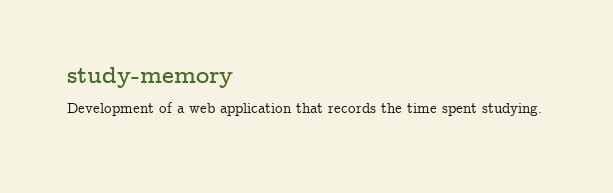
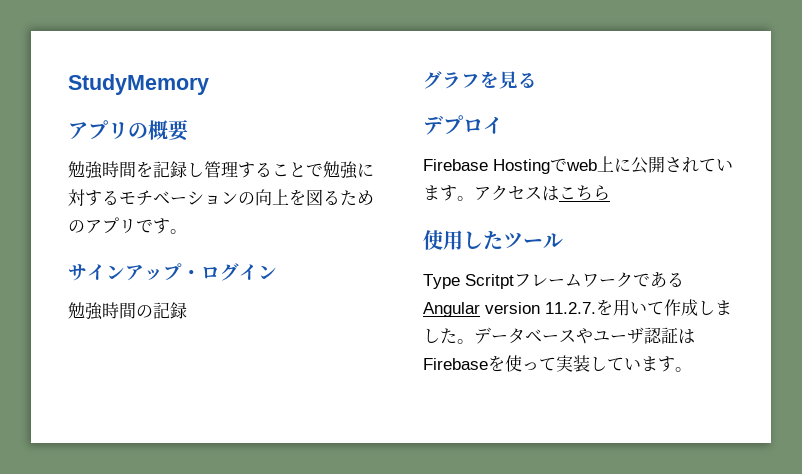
[67,67,233,88] [67,102,542,116] study-memory // Development of a web application that records the time spent studying. -> [68,74,209,95] [68,120,189,141] [68,161,374,179] [68,189,374,206] [68,217,187,234] [68,263,277,281] [68,302,187,320] [423,71,537,89] [423,115,503,135] [423,156,733,174] [423,185,610,201] [423,230,563,250] [423,272,684,289] [423,299,732,317] [423,327,695,344] [423,355,692,372] StudyMemory // アプリの概要 // 勉強時間を記録し管理することで勉強に対するモチベーションの向上を図るためのアプリです。 // サインアップ・ログイン // 勉強時間の記録 // グラフを見る // デプロイ // Firebase Hostingでweb上に公開されています。アクセスはこちら // 使用したツール // Type ScritptフレームワークであるAngular version 11.2.7.を用いて作成しました。データベースやユーザ認証はFirebaseを使って実装しています。

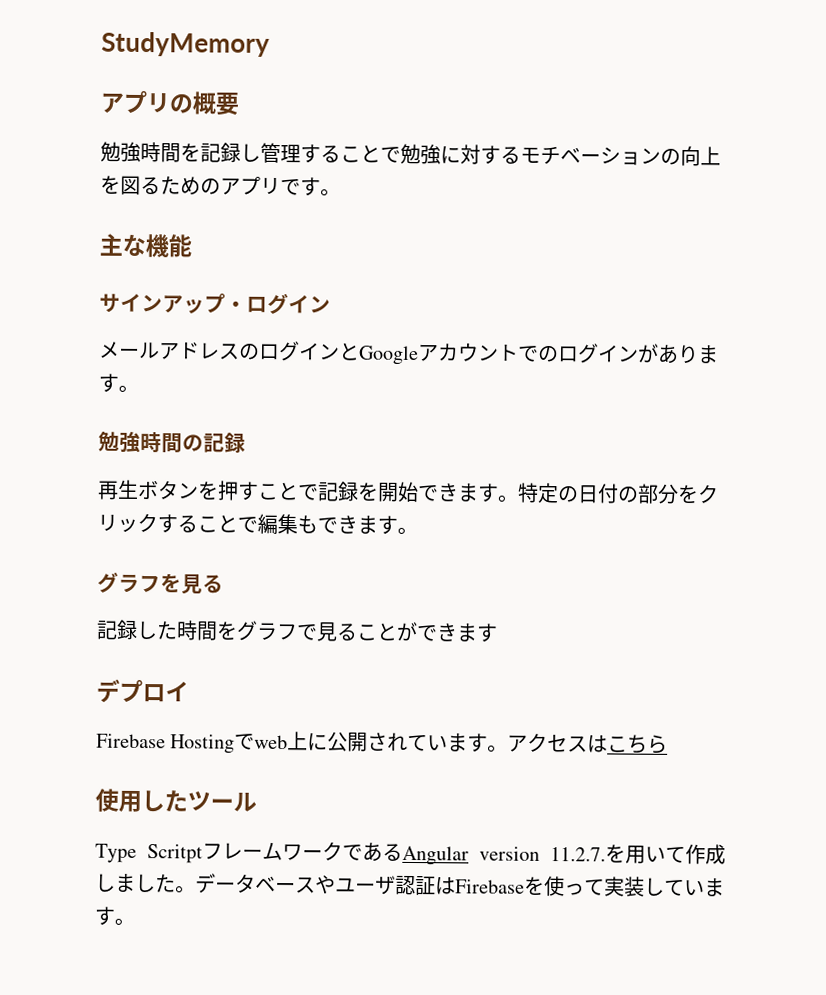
(187, 231) none -> [99,233,192,258] // 主な機能
[68,302,187,320] [423,71,537,89] 勉強時間の記録 // グラフを見る -> [99,341,719,366] [98,373,139,393] [98,431,246,453] [97,479,719,504] [97,512,418,536] [97,571,224,595] [96,619,498,643] メールアドレスのログインとGoogleアカウントでのログインがあります。 // 勉強時間の記録 // 再生ボタンを押すことで記録を開始できます。特定の日付の部分をクリックすることで編集もできます。 // グラフを見る // 記録した時間をグラフで見ることができます

